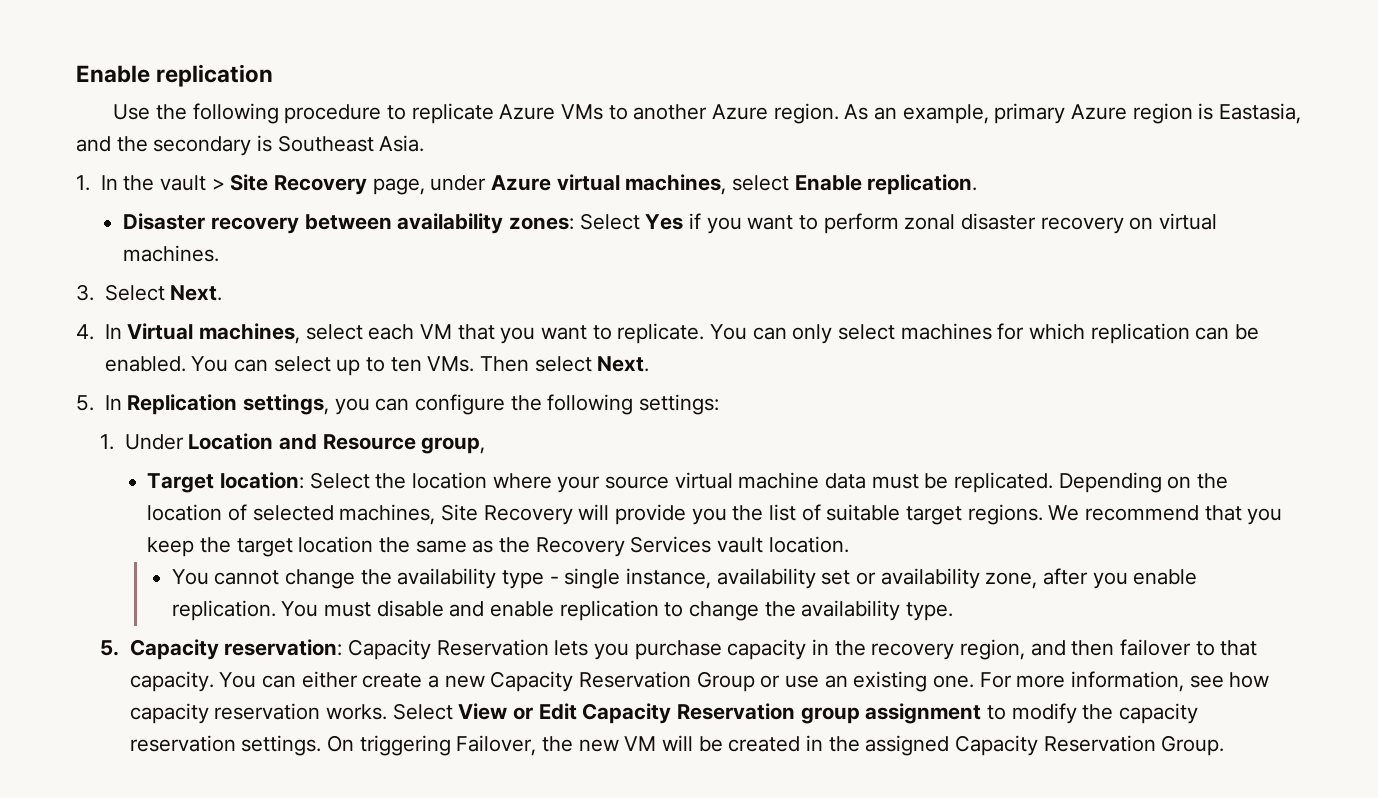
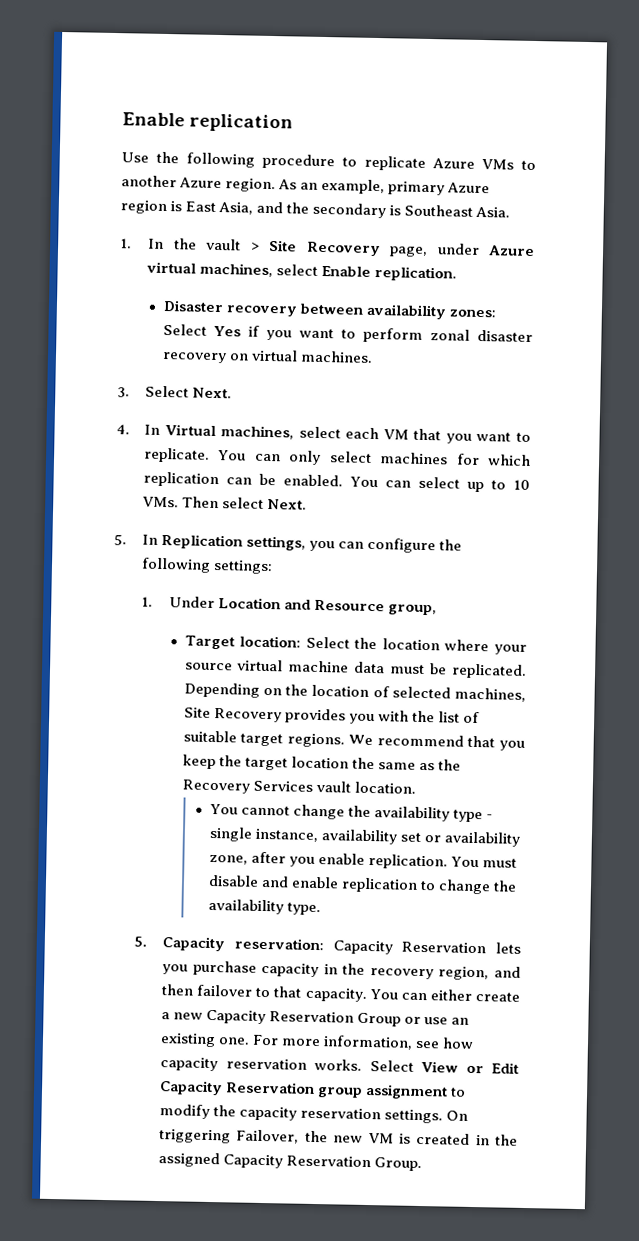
[1218,103,1301,124] Eastasia, -> [185,201,254,215] East Asia,
[390,357,422,372] ten -> [513,479,531,490] 10
[578,504,727,525] will provide you -> [284,708,409,725] provides you with
[662,735,723,752] will be -> [398,1133,411,1144] is

